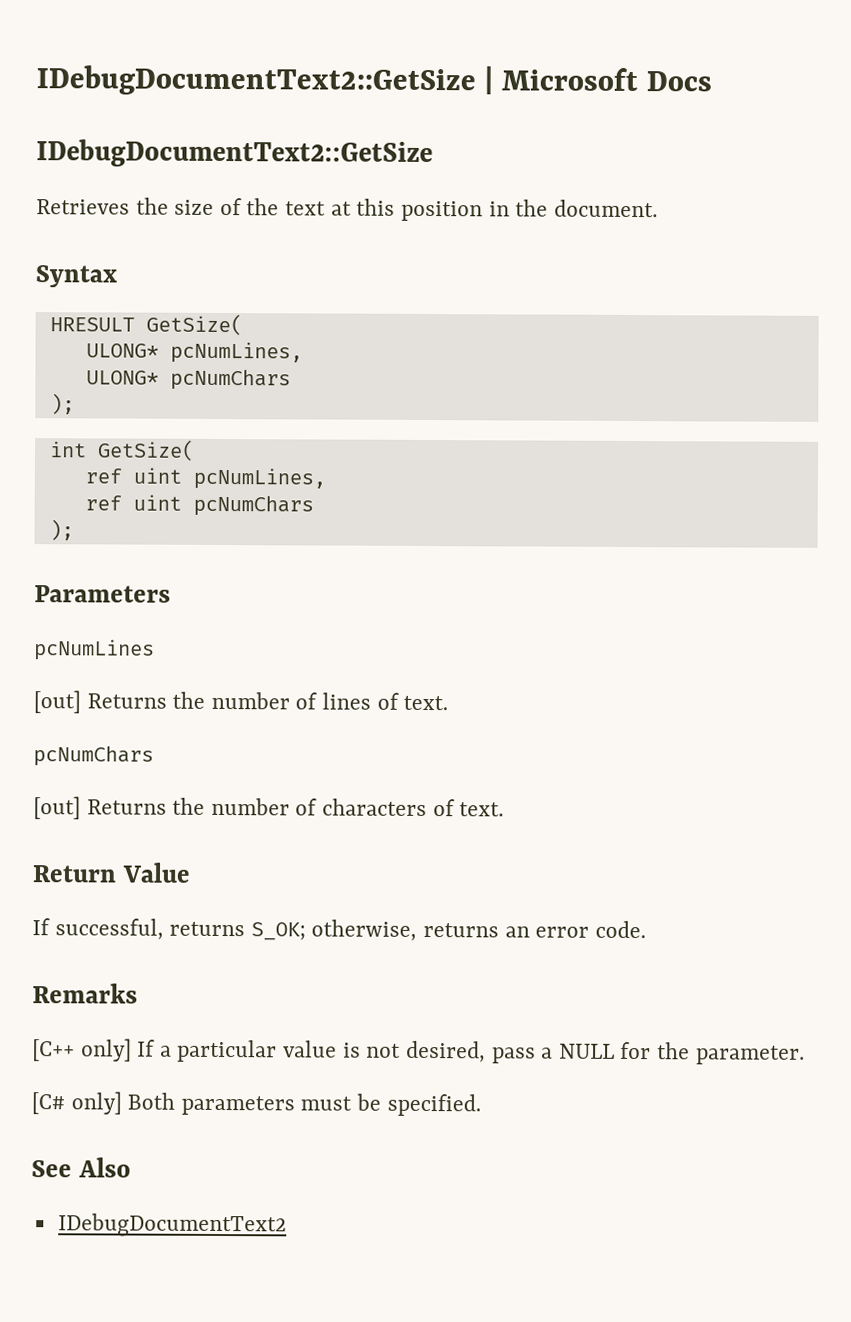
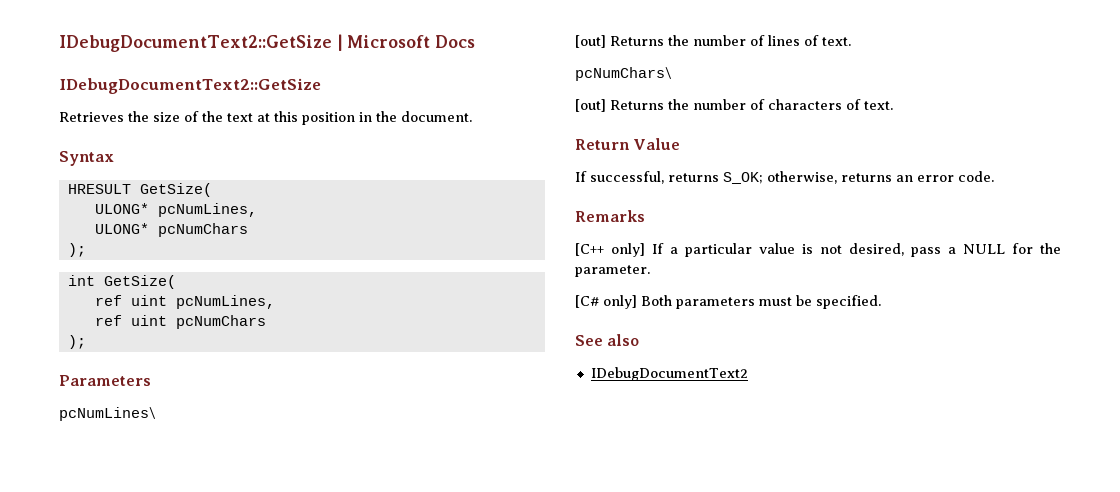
[33,639,155,661] pcNumLines -> [59,407,155,421] pcNumLines\
[33,745,154,767] pcNumChars -> [575,67,671,81] pcNumChars\
[77,1157,131,1178] Also -> [607,334,640,346] also

